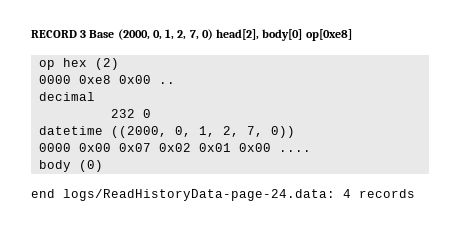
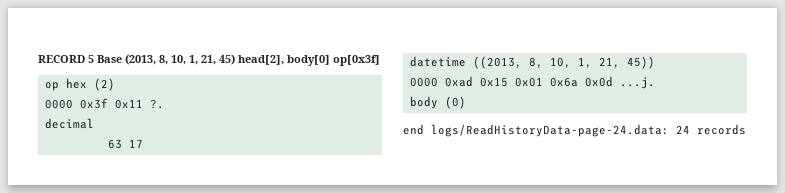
[80,29,213,40] 3 Base (2000, 0, 1, 2, 7, 0) -> [88,54,235,65] 5 Base (2013, 8, 10, 1, 21, 45)
[305,29,352,41] op[0xe8] -> [333,55,380,66] op[0x3f]
[78,75,175,84] 0xe8 0x00 .. -> [79,98,164,109] 0x3f 0x11 ?.
[110,109,151,118] 232 0 -> [107,139,143,149] 63 17
[110,126,295,138] [38,143,311,152] ((2000, 0, 1, 2, 7, 0)) // 0000 0x00 0x07 0x02 0x01 0x00 .... -> [472,56,655,69] [409,76,655,89] ((2013, 8, 10, 1, 21, 45)) // 0000 0xad 0x15 0x01 0x6a 0x0d ...j.
[343,189,351,198] 4 -> [676,125,690,134] 24

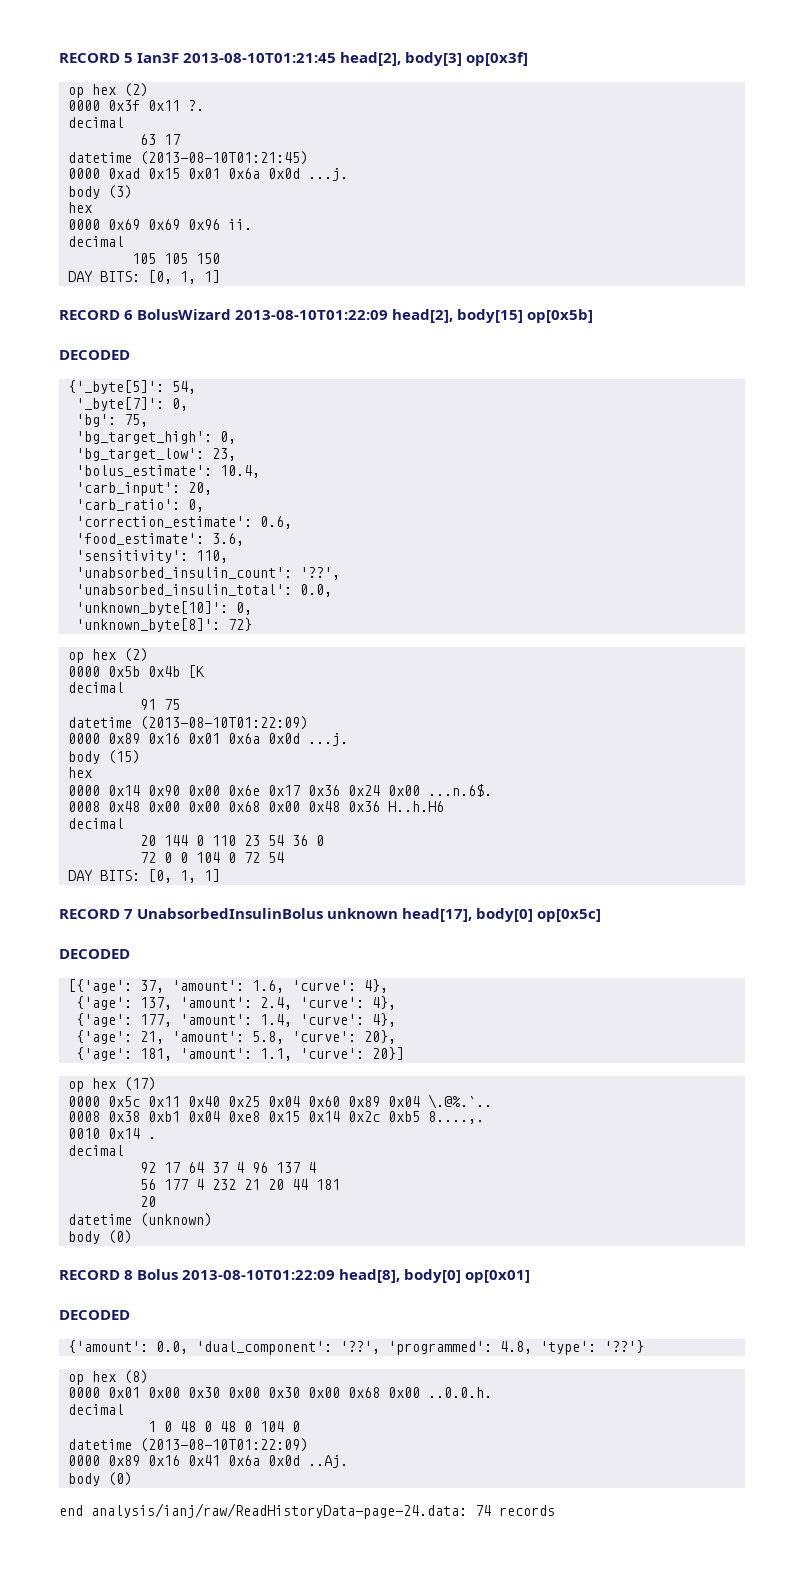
[97,54,330,66] Base (2013, 8, 10, 1, 21, 45) head[2], body[0] -> [137,52,463,66] Ian3F 2013-08-10T01:21:45 head[2], body[3]
[472,56,655,69] ((2013, 8, 10, 1, 21, 45)) -> [140,151,308,165] (2013-08-10T01:21:45)
(655, 83) none -> [68,185,132,199] [68,202,92,213] [68,219,252,230] [68,236,124,247] [132,253,220,264] [68,270,220,284] [59,309,594,323] [59,350,130,360] [68,380,196,394] [76,397,188,411] [76,414,148,427] [76,431,236,444] [76,448,236,461] [76,465,260,478] [76,482,212,496] [76,499,204,512] [76,516,292,529] [76,533,244,546] [76,550,228,563] [76,567,340,580] [76,584,332,597] [76,601,252,615] [76,618,252,632] [68,648,148,663] [68,665,205,678] [68,682,124,693] [140,699,180,710] [68,716,308,730] [68,733,348,746] [68,750,140,764] [68,767,92,778] [68,784,492,797] [68,801,444,812] [68,818,124,829] [140,835,324,846] [140,852,284,863] [68,869,220,883] [59,908,602,922] [59,949,130,959] [68,979,388,993] [76,996,396,1010] [76,1013,396,1027] [76,1030,396,1044] [76,1047,404,1061] [68,1077,156,1092] [68,1094,492,1109] [68,1111,484,1124] [68,1128,156,1139] [68,1145,124,1156] [140,1162,316,1173] [140,1179,340,1190] [140,1196,156,1207] [68,1213,212,1227] [68,1230,132,1244] [59,1269,531,1283] [59,1310,130,1320] [68,1340,644,1355] [68,1370,148,1385] [68,1387,492,1398] [68,1404,124,1415] [148,1421,300,1432] [68,1438,308,1452] [68,1455,348,1468] // body (3) // hex // 0000 0x69 0x69 0x96 ii. // decimal // 105 105 150 // DAY BITS: [0, 1, 1] // RECORD 6 BolusWizard 2013-08-10T01:22:09 head[2], body[15] op[0x5b] // DECODED // {'_byte[5]': 54, // '_byte[7]': 0, // 'bg': 75, // 'bg_target_high': 0, // 'bg_target_low': 23, // 'bolus_estimate': 10.4, // 'carb_input': 20, // 'carb_ratio': 0, // 'correction_estimate': 0.6, // 'food_estimate': 3.6, // 'sensitivity': 110, // 'unabsorbed_insulin_count': '??', // 'unabsorbed_insulin_total': 0.0, // 'unknown_byte[10]': 0, // 'unknown_byte[8]': 72} // op hex (2) // 0000 0x5b 0x4b [K // decimal // 91 75 // datetime (2013-08-10T01:22:09) // 0000 0x89 0x16 0x01 0x6a 0x0d ...j. // body (15) // hex // 0000 0x14 0x90 0x00 0x6e 0x17 0x36 0x24 0x00 ...n.6$. // 0008 0x48 0x00 0x00 0x68 0x00 0x48 0x36 H..h.H6 // decimal // 20 144 0 110 23 54 36 0 // 72 0 0 104 0 72 54 // DAY BITS: [0, 1, 1] // RECORD 7 UnabsorbedInsulinBolus unknown head[17], body[0] op[0x5c] // DECODED // [{'age': 37, 'amount': 1.6, 'curve': 4}, // {'age': 137, 'amount': 2.4, 'curve': 4}, // {'age': 177, 'amount': 1.4, 'curve': 4}, // {'age': 21, 'amount': 5.8, 'curve': 20}, // {'age': 181, 'amount': 1.1, 'curve': 20}] // op hex (17) // 0000 0x5c 0x11 0x40 0x25 0x04 0x60 0x89 0x04 \.@%.`.. // 0008 0x38 0xb1 0x04 0xe8 0x15 0x14 0x2c 0xb5 8....,. // 0010 0x14 . // decimal // 92 17 64 37 4 96 137 4 // 56 177 4 232 21 20 44 181 // 20 // datetime (unknown) // body (0) // RECORD 8 Bolus 2013-08-10T01:22:09 head[8], body[0] op[0x01] // DECODED // {'amount': 0.0, 'dual_component': '??', 'programmed': 4.8, 'type': '??'} // op hex (8) // 0000 0x01 0x00 0x30 0x00 0x30 0x00 0x68 0x00 ..0.0.h. // decimal // 1 0 48 0 48 0 104 0 // datetime (2013-08-10T01:22:09) // 0000 0x89 0x16 0x41 0x6a 0x0d ..Aj.
[431,124,690,137] logs/ReadHistoryData-page-24.data: 24 -> [91,1503,491,1519] analysis/ianj/raw/ReadHistoryData-page-24.data: 74

